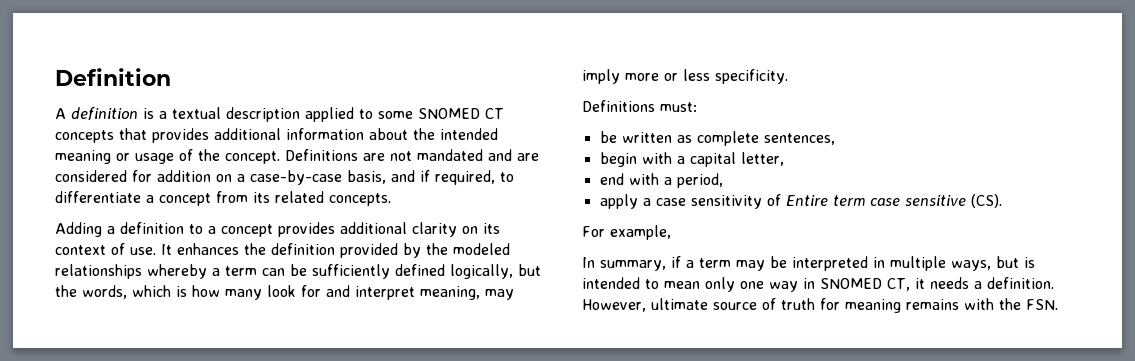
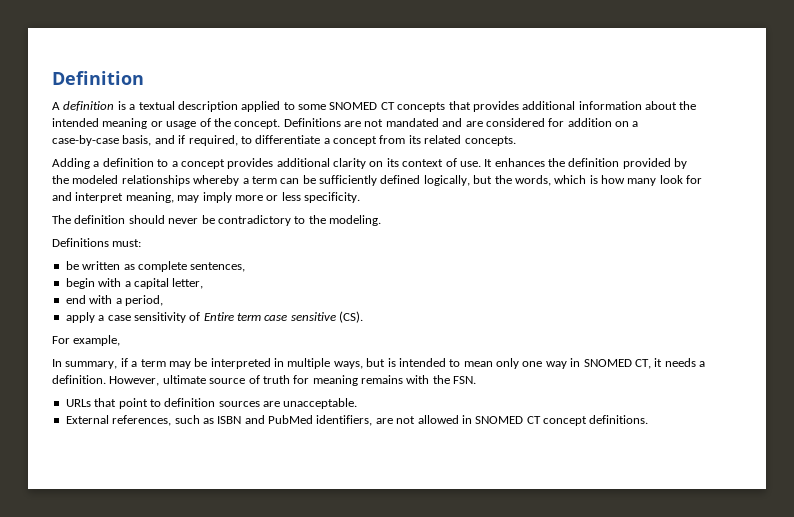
(788, 76) none -> [52,215,381,226] // The definition should never be contradictory to the modeling.
(1058, 304) none -> [65,398,358,409] [65,415,649,426] // URLs that point to definition sources are unacceptable. // External references, such as ISBN and PubMed identifiers, are not allowed in SNOMED CT concept definitions.

